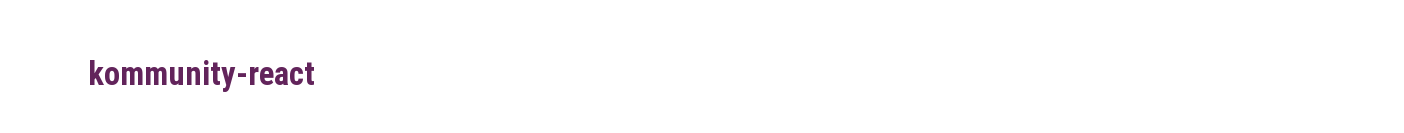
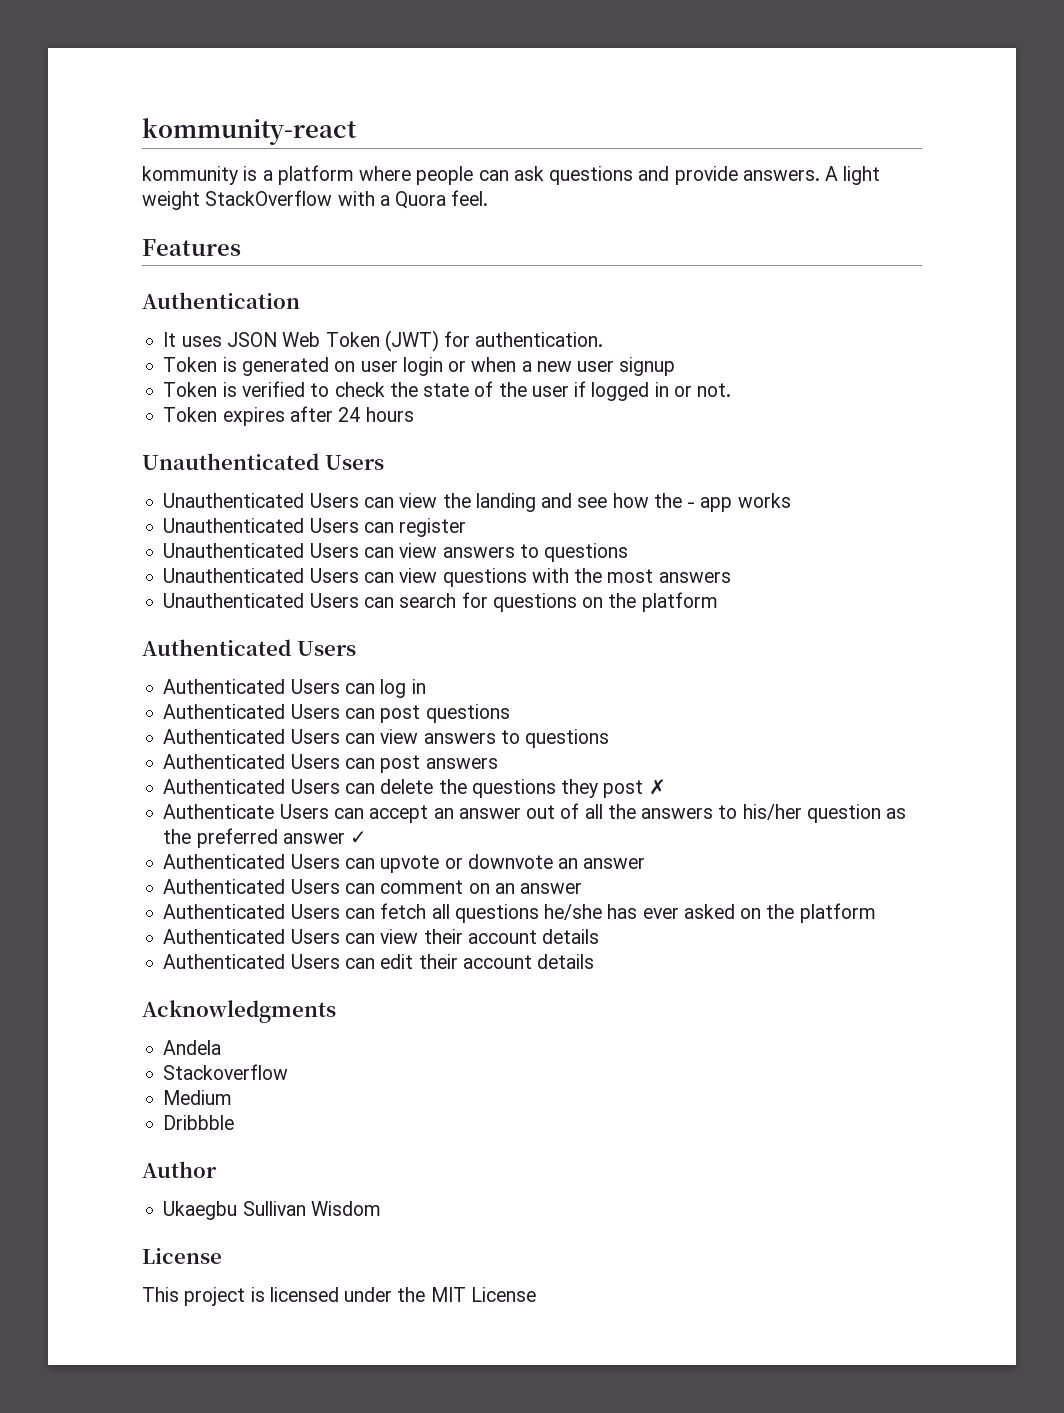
(315, 76) none -> [142,165,881,185] [142,190,489,210] [142,239,241,256] [142,292,300,309] [163,330,604,352] [163,357,676,376] [163,381,732,401] [163,406,414,426] [142,453,384,470] [163,493,791,512] [163,518,467,537] [163,543,629,562] [163,568,731,587] [163,592,718,612] [142,639,356,656] [163,679,426,698] [163,704,510,723] [163,729,610,748] [163,754,498,773] [163,779,666,798] [163,803,907,823] [163,828,368,848] [163,854,646,873] [163,879,583,894] [163,903,876,923] [163,929,600,944] [163,954,595,969] [142,1000,336,1023] [163,1040,222,1055] [163,1064,289,1080] [163,1090,233,1105] [163,1115,235,1130] [142,1161,217,1178] [163,1201,381,1220] [142,1248,222,1264] [142,1287,536,1306] // kommunity is a platform where people can ask questions and provide answers. A light weight StackOverflow with a Quora feel. // Features // Authentication // It uses JSON Web Token (JWT) for authentication. // Token is generated on user login or when a new user signup // Token is verified to check the state of the user if logged in or not. // Token expires after 24 hours // Unauthenticated Users // Unauthenticated Users can view the landing and see how the - app works // Unauthenticated Users can register // Unauthenticated Users can view answers to questions // Unauthenticated Users can view questions with the most answers // Unauthenticated Users can search for questions on the platform // Authenticated Users // Authenticated Users can log in // Authenticated Users can post questions // Authenticated Users can view answers to questions // Authenticated Users can post answers // Authenticated Users can delete the questions they post ✗ // Authenticate Users can accept an answer out of all the answers to his/her question as the preferred answer ✓ // Authenticated Users can upvote or downvote an answer // Authenticated Users can comment on an answer // Authenticated Users can fetch all questions he/she has ever asked on the platform // Authenticated Users can view their account details // Authenticated Users can edit their account details // Acknowledgments // Andela // Stackoverflow // Medium // Dribbble // Author // Ukaegbu Sullivan Wisdom // License // This project is licensed under the MIT License

